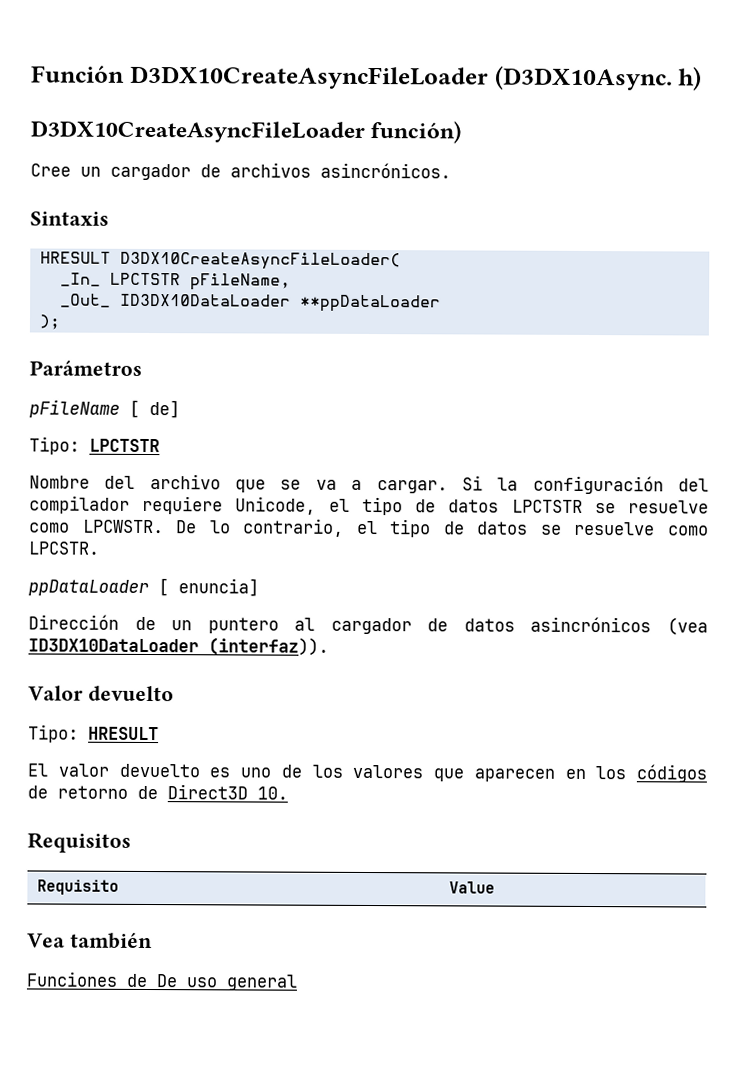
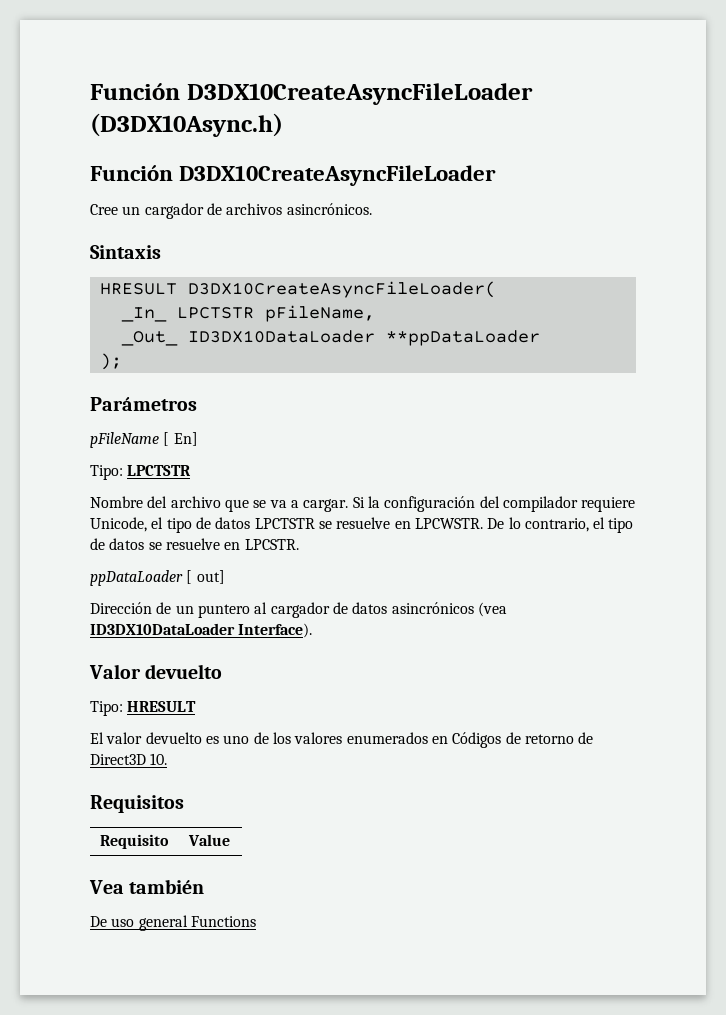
[31,65,703,91] [30,120,462,144] Función D3DX10CreateAsyncFileLoader (D3DX10Async. h) // D3DX10CreateAsyncFileLoader función) -> [90,83,533,105] [90,113,283,137] [90,165,497,186] Función D3DX10CreateAsyncFileLoader (D3DX10Async.h) // Función D3DX10CreateAsyncFileLoader
[149,400,180,419] de] -> [173,432,198,446] En]
[29,522,70,533] como -> [394,521,411,529] en
[668,525,709,536] como -> [224,542,241,550] en
[178,578,259,597] enuncia] -> [196,570,225,584] out]
[208,637,329,656] (interfaz)). -> [238,623,313,638] Interface).
[433,764,707,783] que aparecen en los códigos -> [346,732,502,748] enumerados en Códigos
[26,971,148,987] Funciones de -> (205, 886) none
(298, 982) none -> [190,916,256,927] Functions

